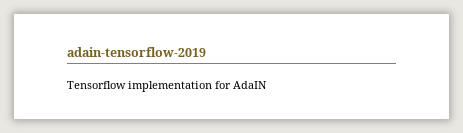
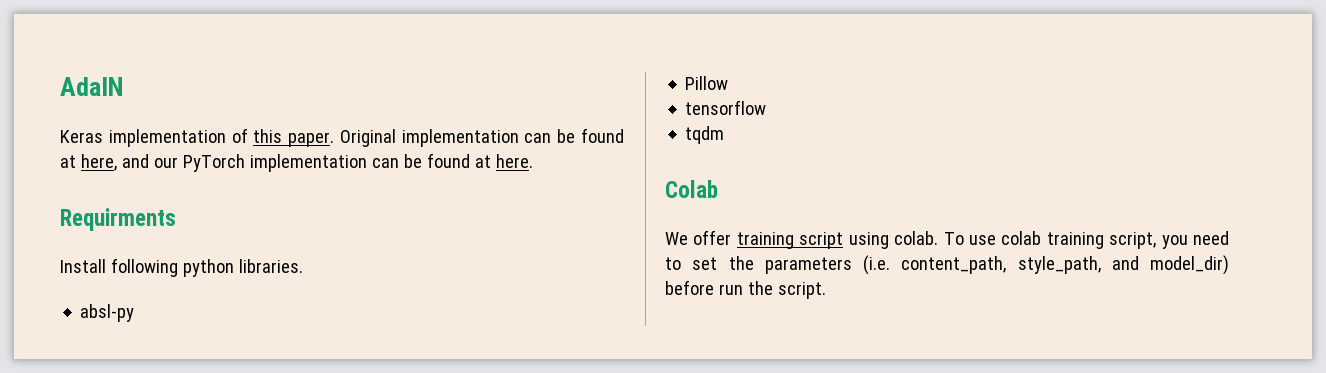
[67,47,206,57] [67,81,267,92] adain-tensorflow-2019 // Tensorflow implementation for AdaIN -> [60,77,124,96] [60,128,624,147] [60,153,533,172] [60,208,176,231] [60,258,303,277] [80,304,135,322] [685,76,729,90] [685,100,767,115] [685,126,725,144] [665,180,718,198] [665,230,1229,249] [665,255,1229,275] [665,280,826,299] AdaIN // Keras implementation of this paper. Original implementation can be found at here, and our PyTorch implementation can be found at here. // Requirments // Install following python libraries. // absl-py // Pillow // tensorflow // tqdm // Colab // We offer training script using colab. To use colab training script, you need to set the parameters (i.e. content_path, style_path, and model_dir) before run the script.

